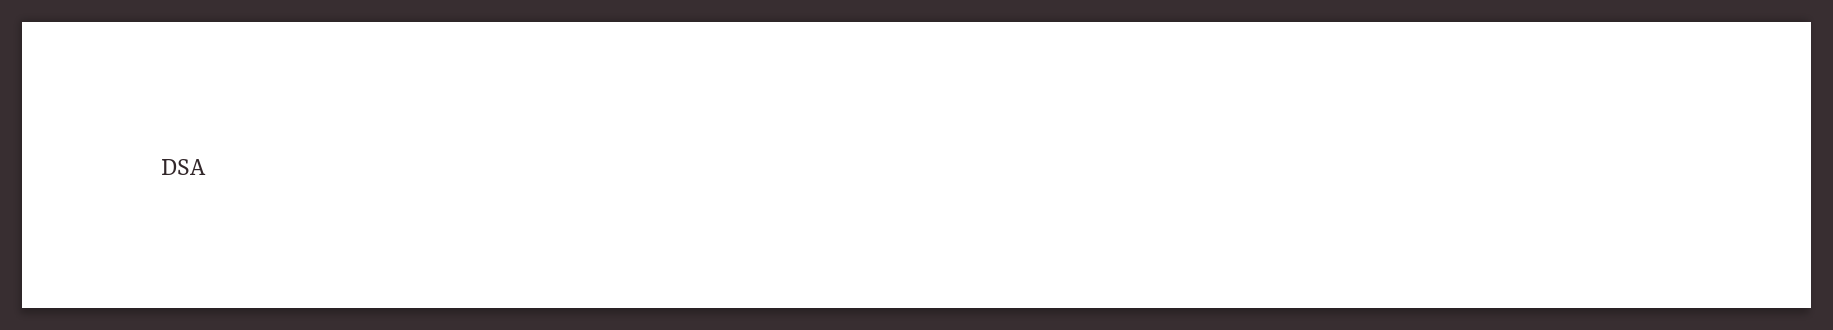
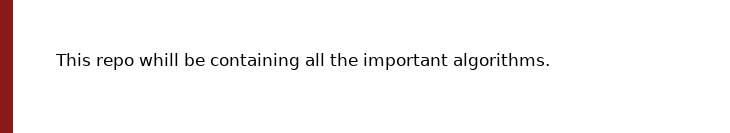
[161,159,206,175] DSA -> [55,53,550,70] This repo whill be containing all the important algorithms.

